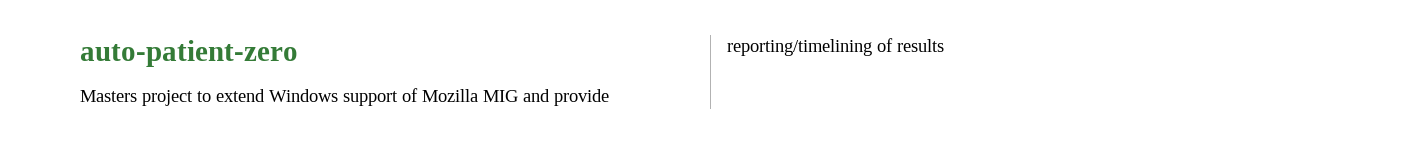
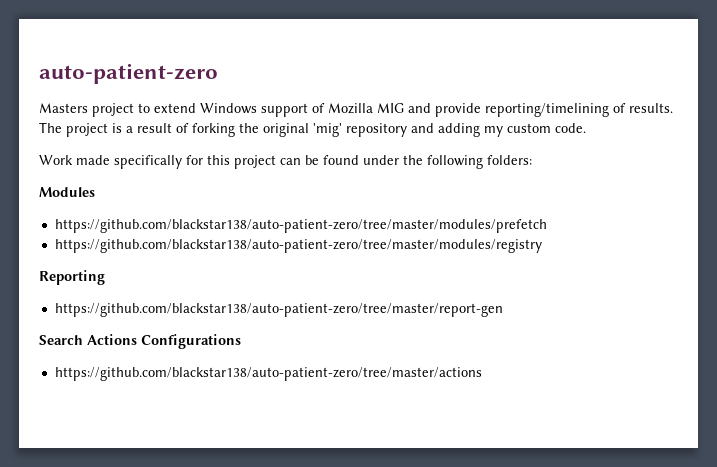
[897,39,944,52] results -> [629,103,673,113] [39,122,586,137] [39,155,532,169] [39,187,95,197] [54,219,547,233] [54,239,542,253] [39,270,105,285] [54,303,503,317] [39,334,241,349] [54,367,482,381] results. The project is a result of forking the original 'mig' repository and adding my custom code. // Work made specifically for this project can be found under the following folders: // Modules // https://github.com/blackstar138/auto-patient-zero/tree/master/modules/prefetch // https://github.com/blackstar138/auto-patient-zero/tree/master/modules/registry // Reporting // https://github.com/blackstar138/auto-patient-zero/tree/master/report-gen // Search Actions Configurations // https://github.com/blackstar138/auto-patient-zero/tree/master/actions

